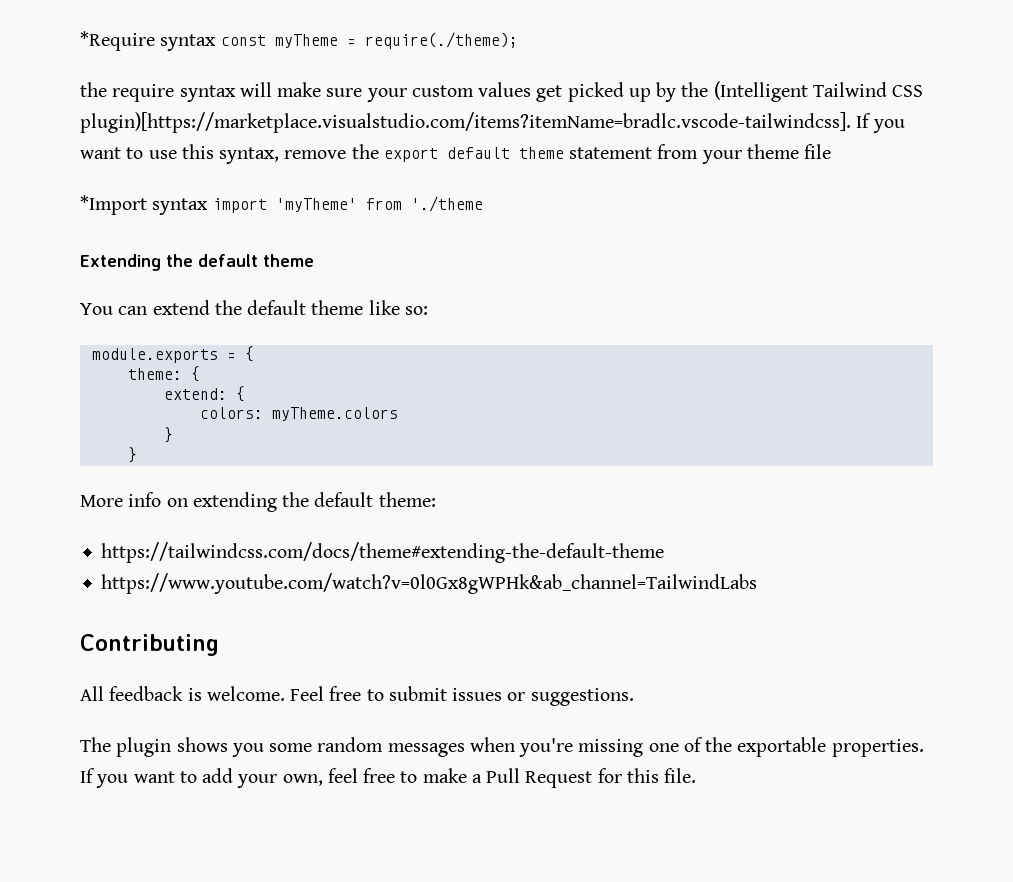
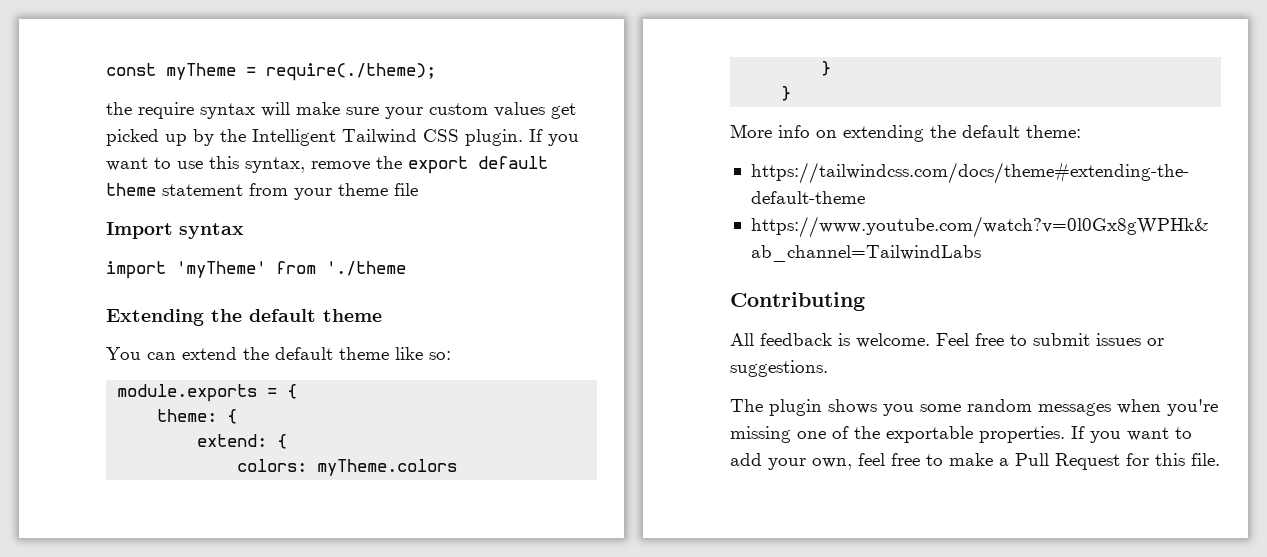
[80,31,217,51] *Require syntax -> (106, 69) none
[713,81,808,102] (Intelligent -> [252,129,336,146] Intelligent
[80,112,851,133] plugin)[https://marketplace.visualstudio.com/items?itemName=bradlc.vscode-tailwindcss]. -> [465,129,523,146] plugin.
[80,195,209,215] *Import syntax -> [106,222,244,239] Import syntax //

